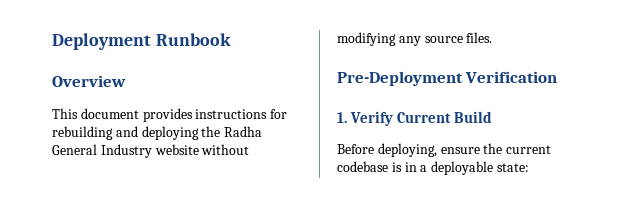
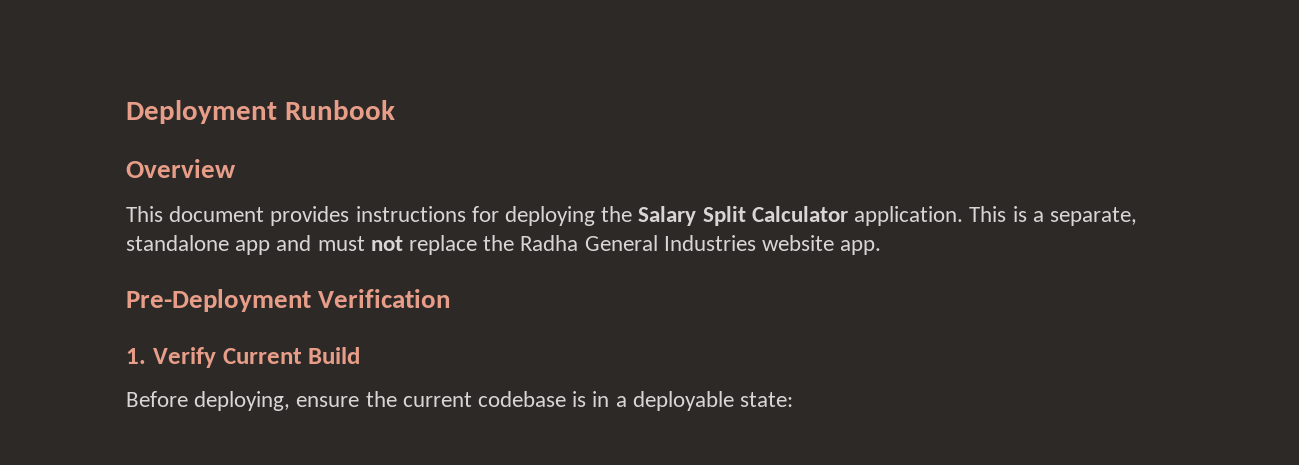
[52,126,263,140] [52,144,250,158] [337,32,493,46] rebuilding and deploying the Radha General Industry website without modifying any source files. -> [505,206,1137,226] [126,235,882,255] deploying the Salary Split Calculator application. This is a separate, standalone app and must not replace the Radha General Industries website app.

